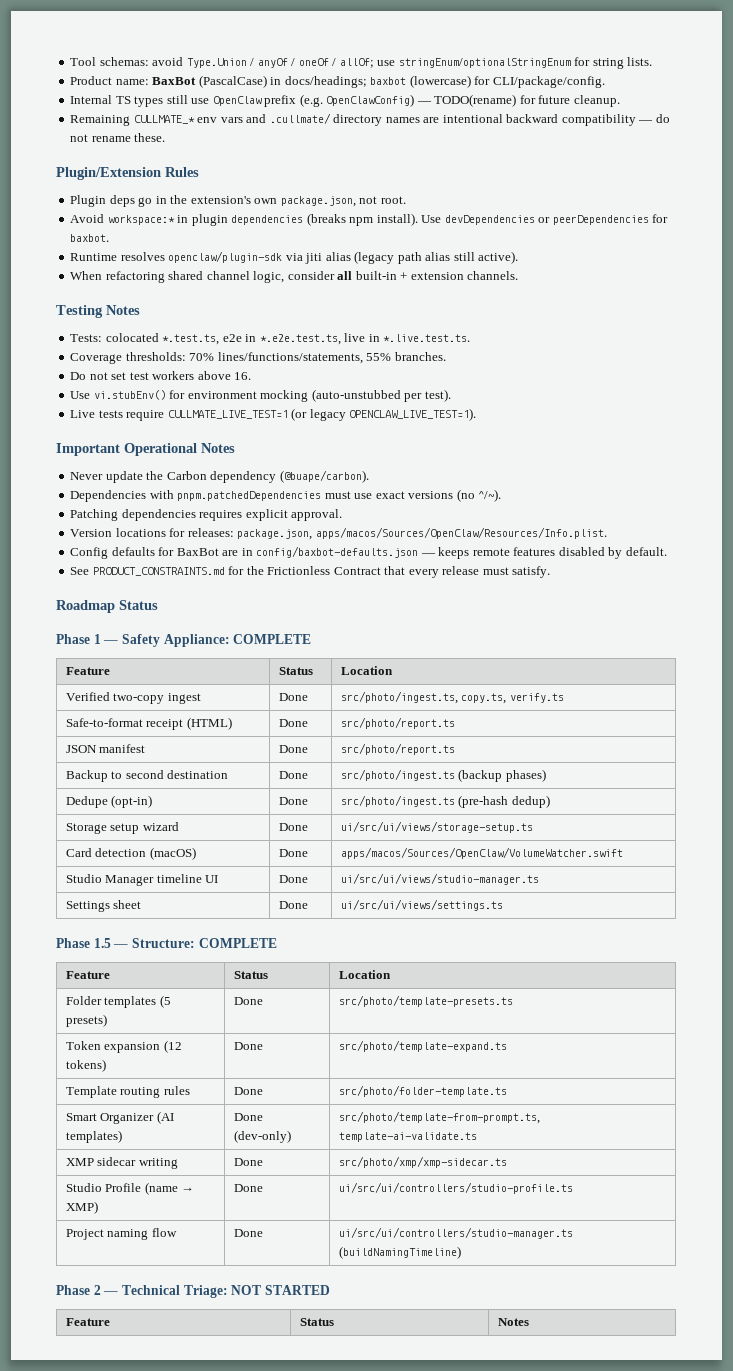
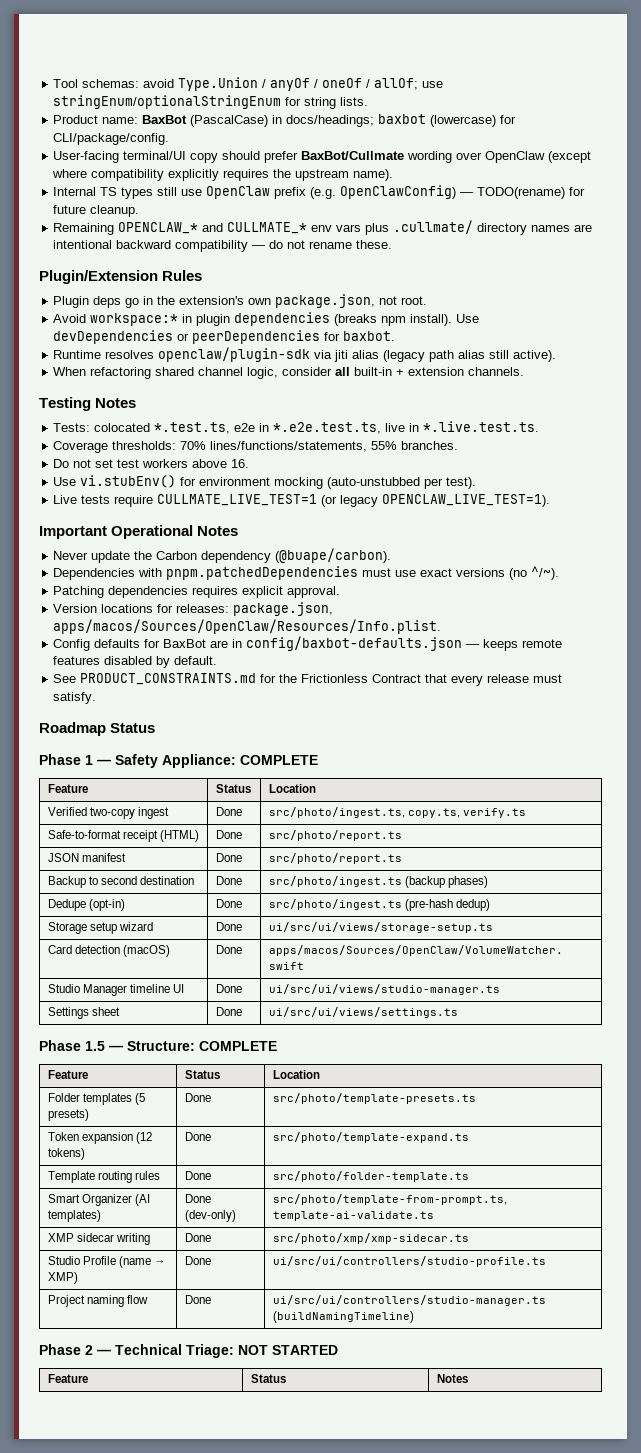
(605, 82) none -> [53,151,592,163] [52,169,394,181] // User-facing terminal/UI copy should prefer BaxBot/Cullmate wording over OpenClaw (except where compatibility explicitly requires the upstream name).
(131, 120) none -> [118,222,224,234] OPENCLAW_* and
[246,114,267,123] and -> [365,223,390,235] plus

